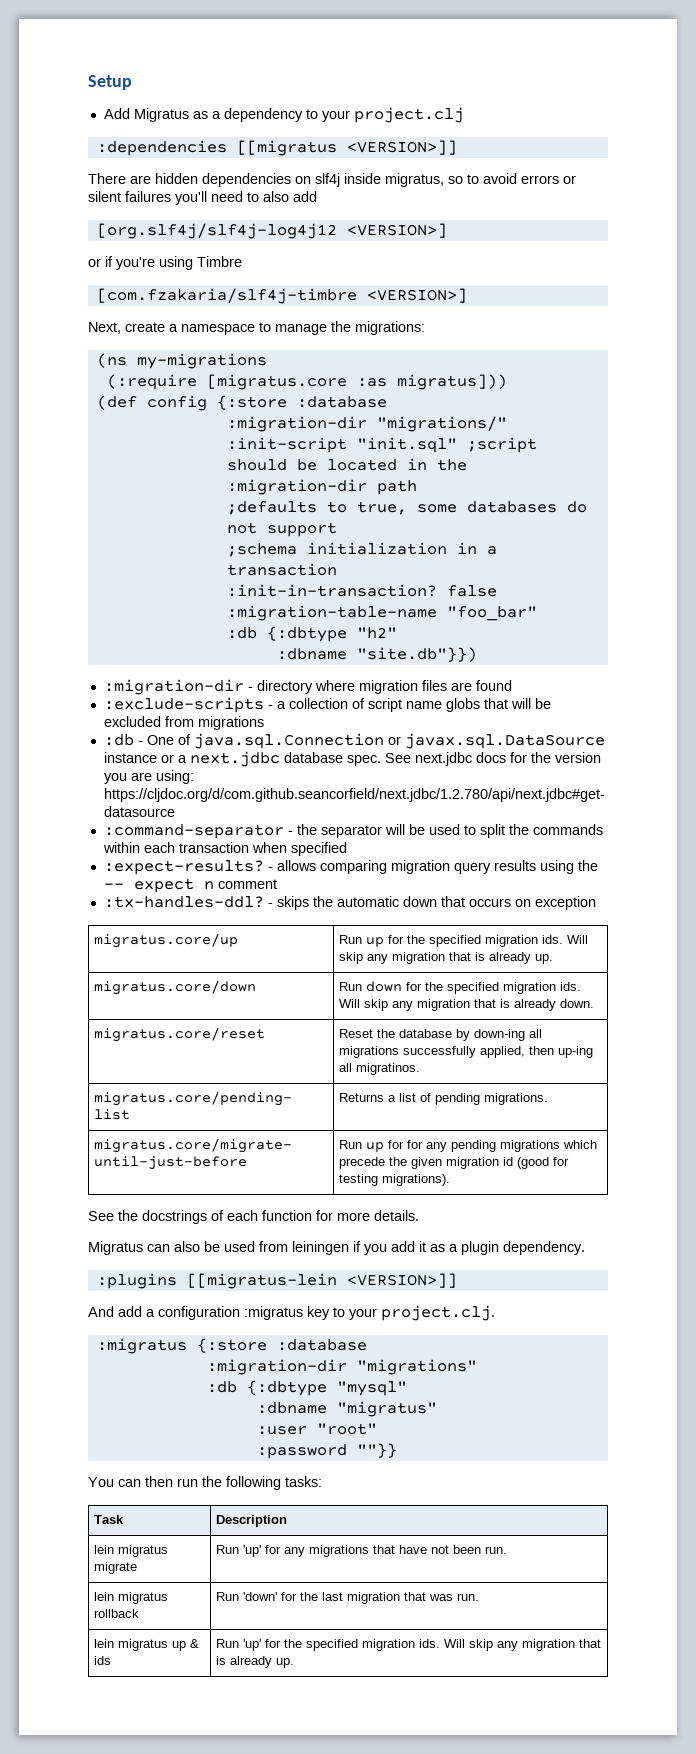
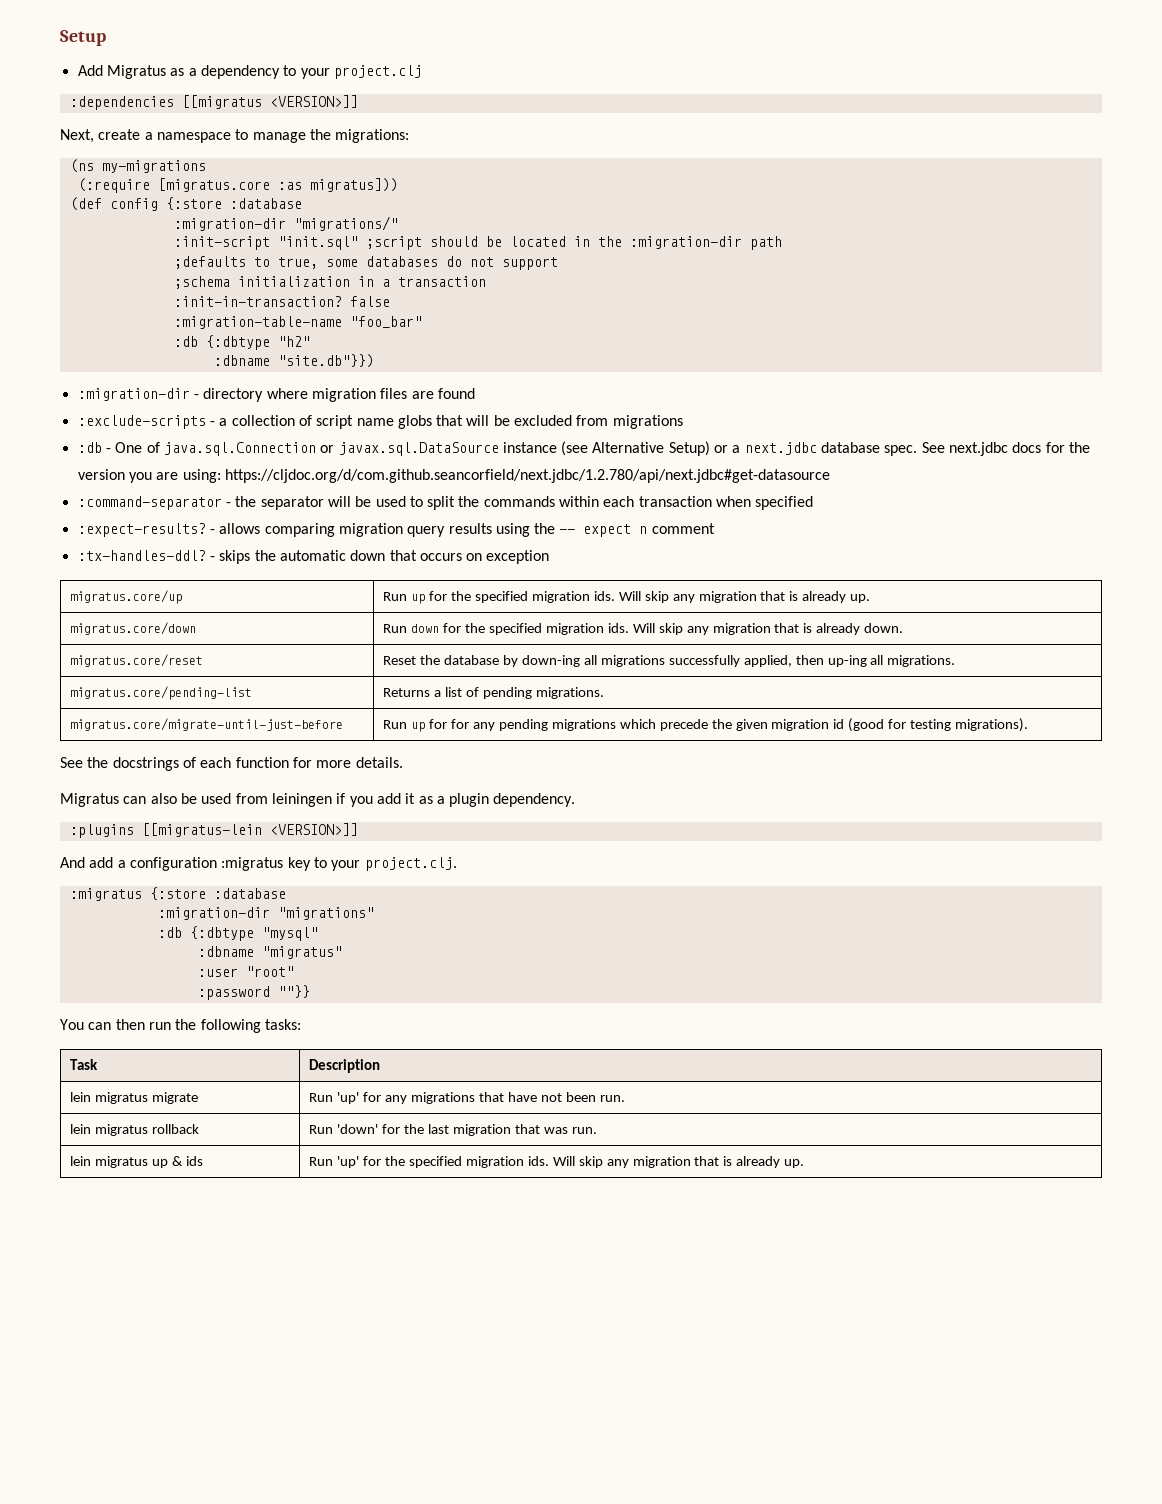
[88,173,576,187] [88,191,317,205] [96,223,447,239] [88,256,242,270] [96,288,467,304] // There are hidden dependencies on slf4j inside migratus, so to avoid errors or silent failures you'll need to also add // [org.slf4j/slf4j-log4j12 <VERSION>] // or if you're using Timbre // [com.fzakaria/slf4j-timbre <VERSION>] -> (358, 101) none
(157, 757) none -> [561,441,710,456] (see Alternative Setup)
[356,1063,421,1075] migratinos. -> [887,655,956,667] migrations.

